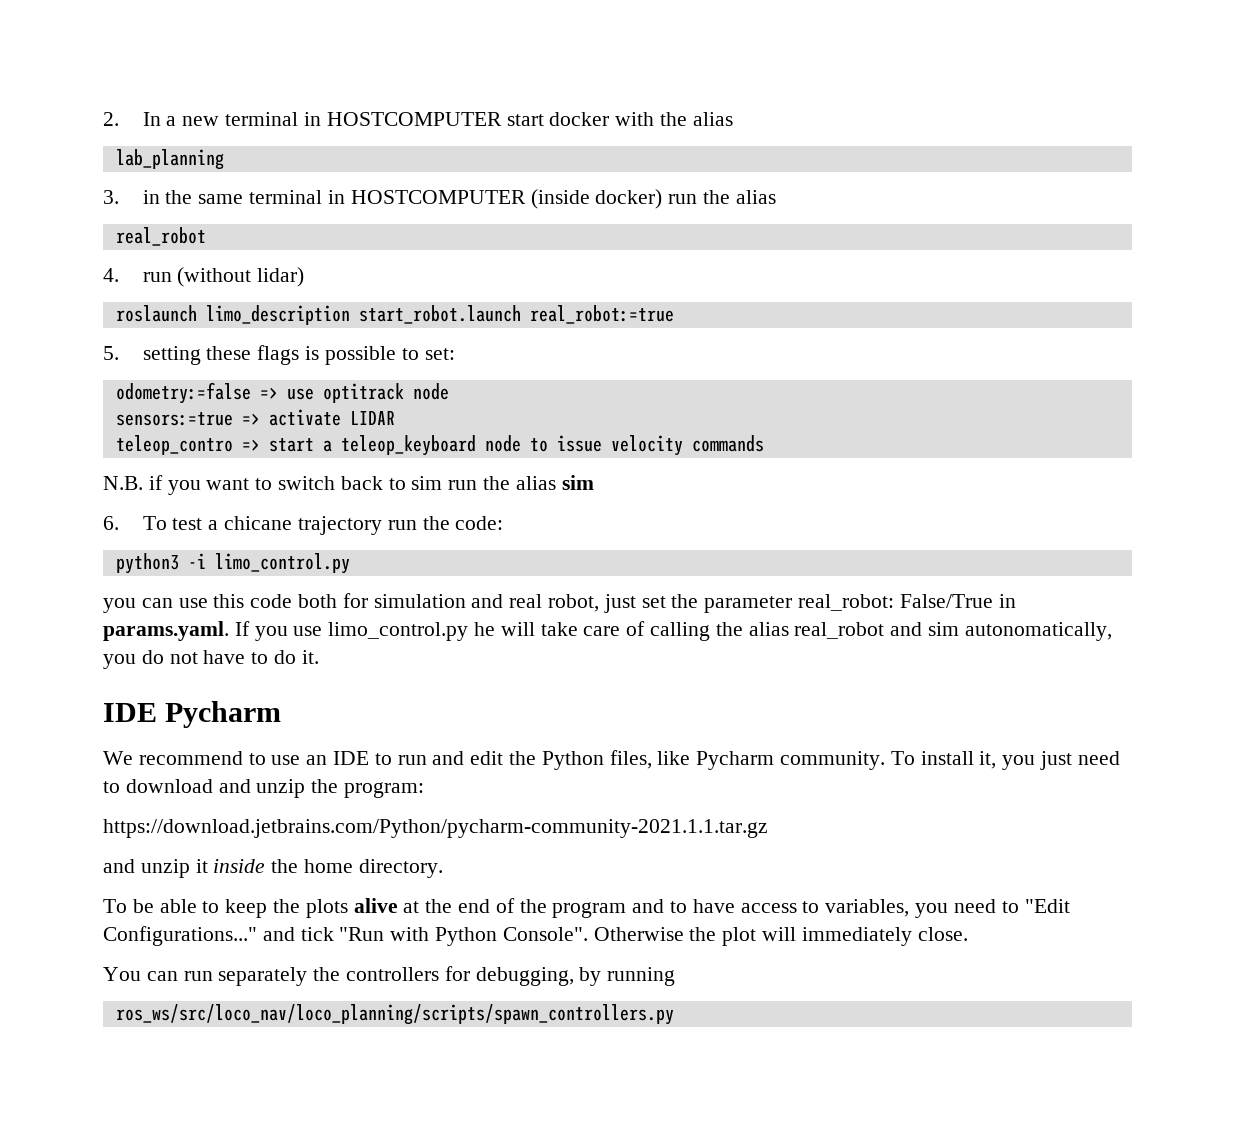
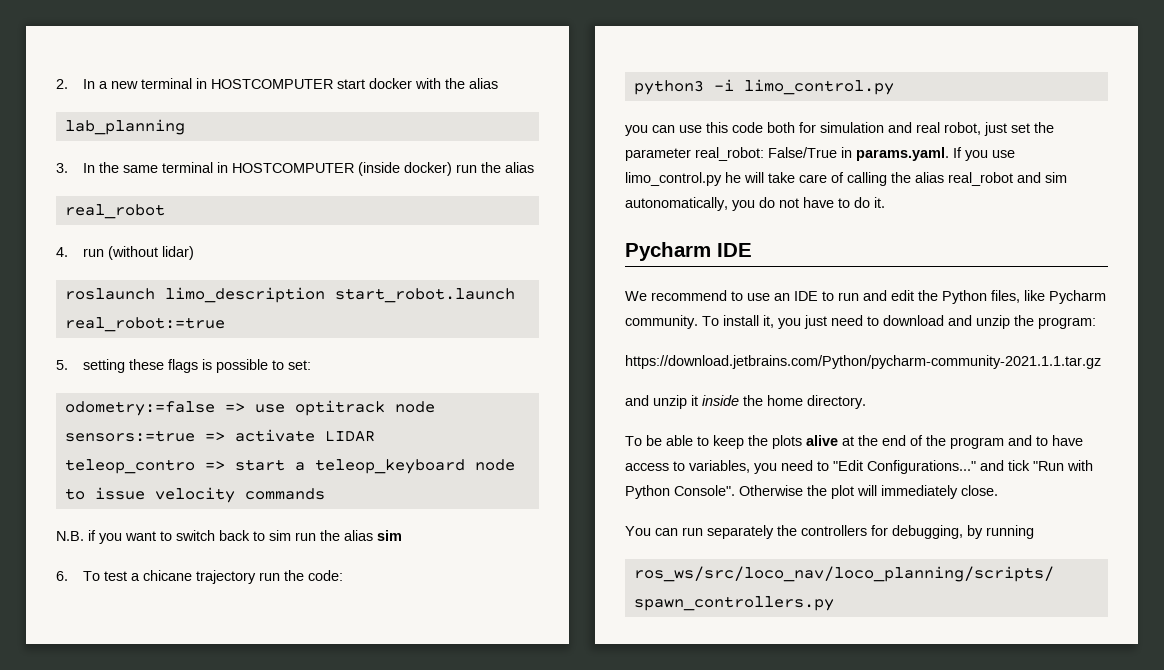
[142,190,160,204] in -> [83,163,96,173] In
[103,701,282,728] IDE Pycharm -> [625,242,752,261] Pycharm IDE

